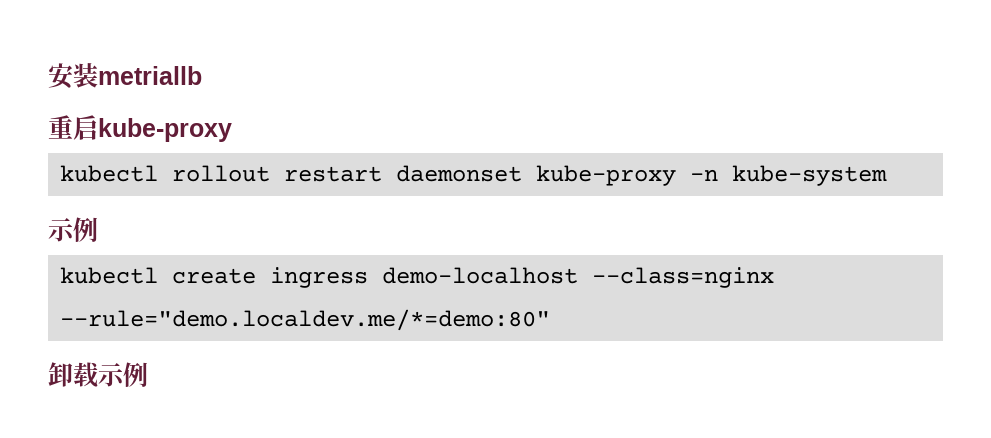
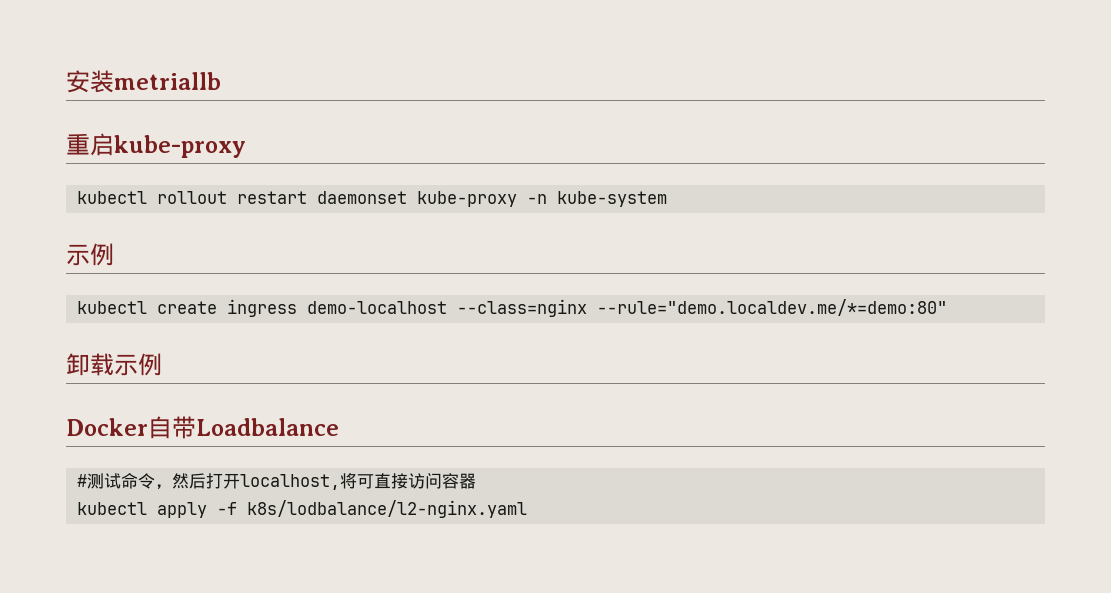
(148, 374) none -> [66,416,339,439] [76,473,476,490] [76,500,527,518] // Docker自带Loadbalance // #测试命令，然后打开localhost,将可直接访问容器 // kubectl apply -f k8s/lodbalance/l2-nginx.yaml

